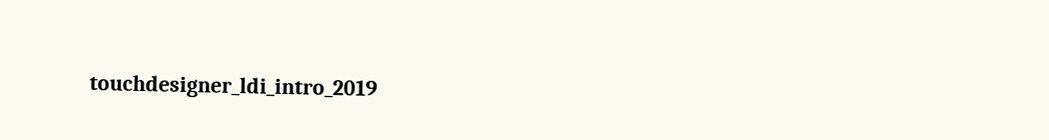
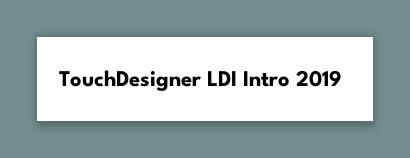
[89,73,378,101] touchdesigner_ldi_intro_2019 -> [59,70,343,91] TouchDesigner LDI Intro 2019

